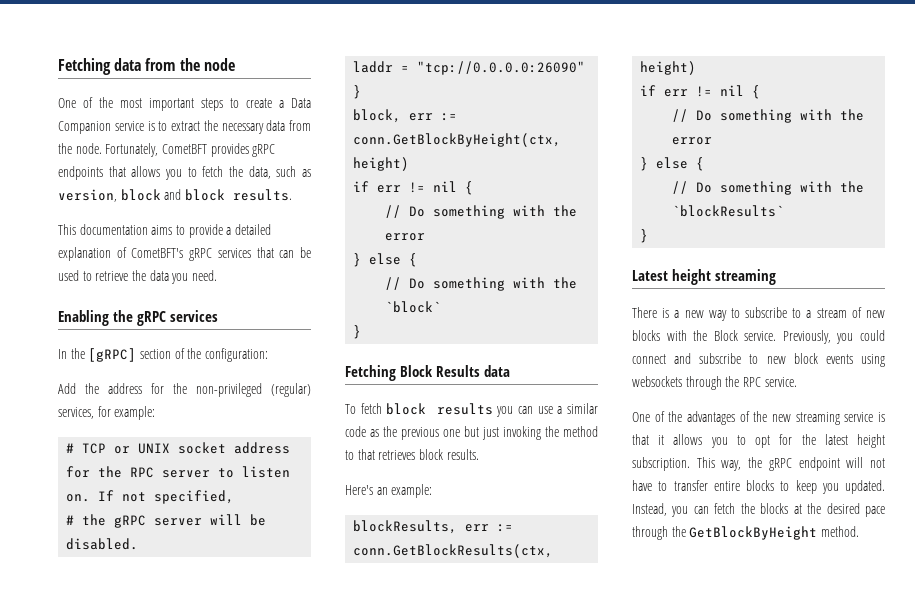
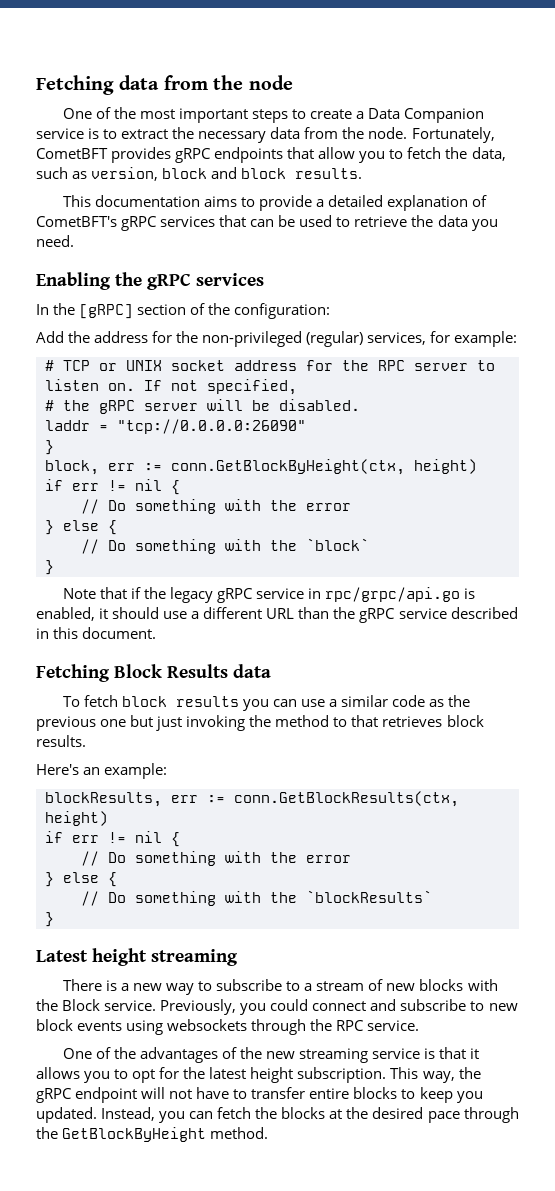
[131,166,161,177] allows -> [318,147,356,159] allow
(362, 332) none -> [62,587,476,603] [36,607,518,623] [36,627,157,639] // Note that if the legacy gRPC service in rpc/grpc/api.go is enabled, it should use a different URL than the gRPC service described in this document.

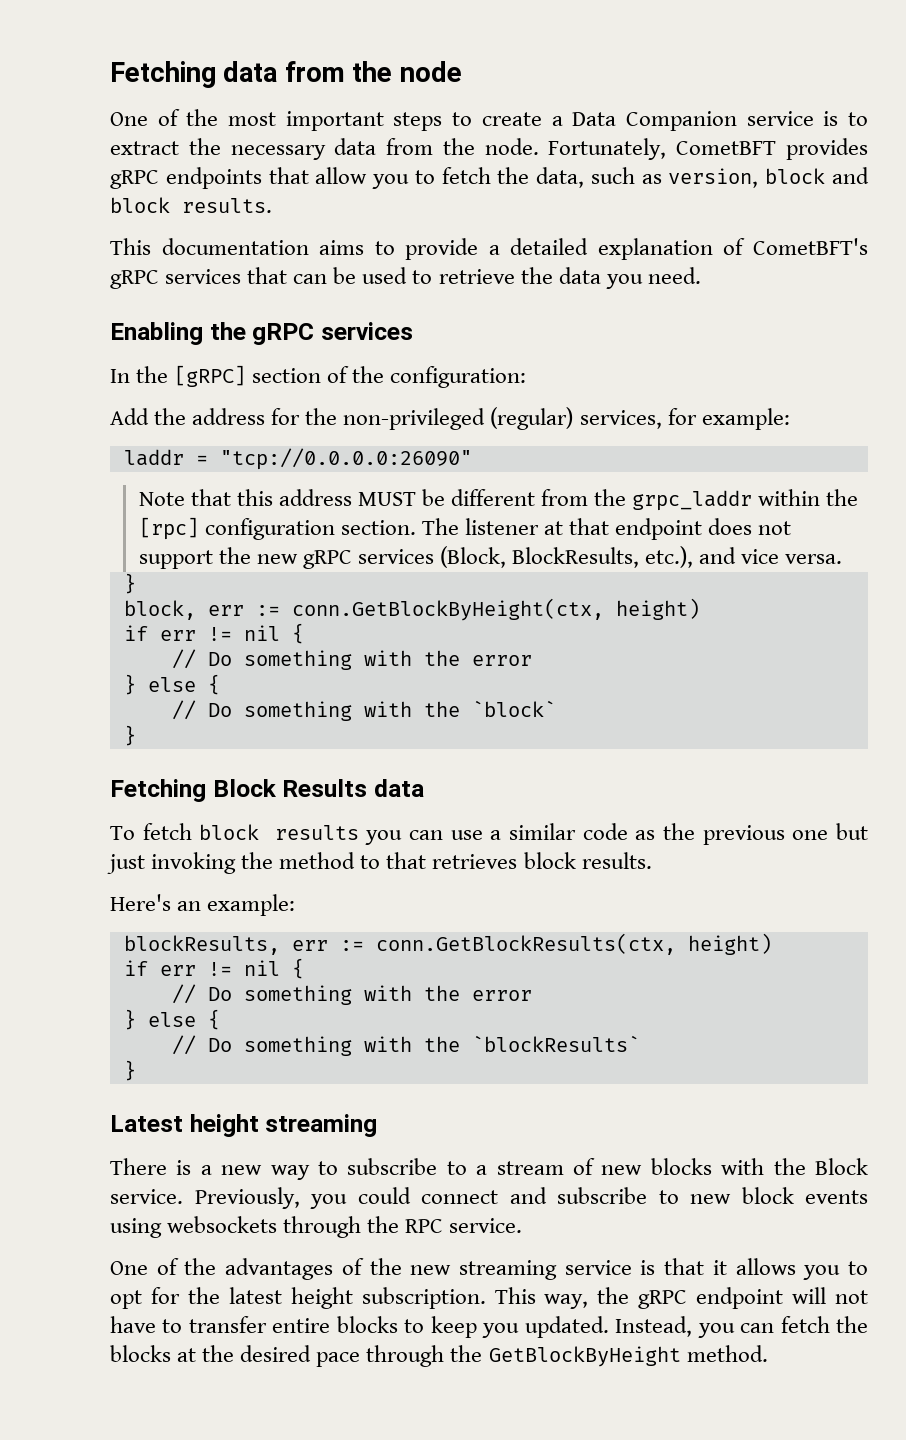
[45,360,495,371] [45,379,297,395] [45,399,360,414] [45,419,306,434] # TCP or UNIX socket address for the RPC server to listen on. If not specified, // # the gRPC server will be disabled. // laddr = "tcp://0.0.0.0:26090" -> [123,448,472,470] [138,489,859,511] [138,517,792,540] [138,546,843,569] laddr = "tcp://0.0.0.0:26090" // Note that this address MUST be different from the grpc_laddr within the [rpc] configuration section. The listener at that endpoint does not support the new gRPC services (Block, BlockResults, etc.), and vice versa.
[62,587,476,603] [36,607,518,623] [36,627,157,639] // Note that if the legacy gRPC service in rpc/grpc/api.go is enabled, it should use a different URL than the gRPC service described in this document. -> (136, 735) none

